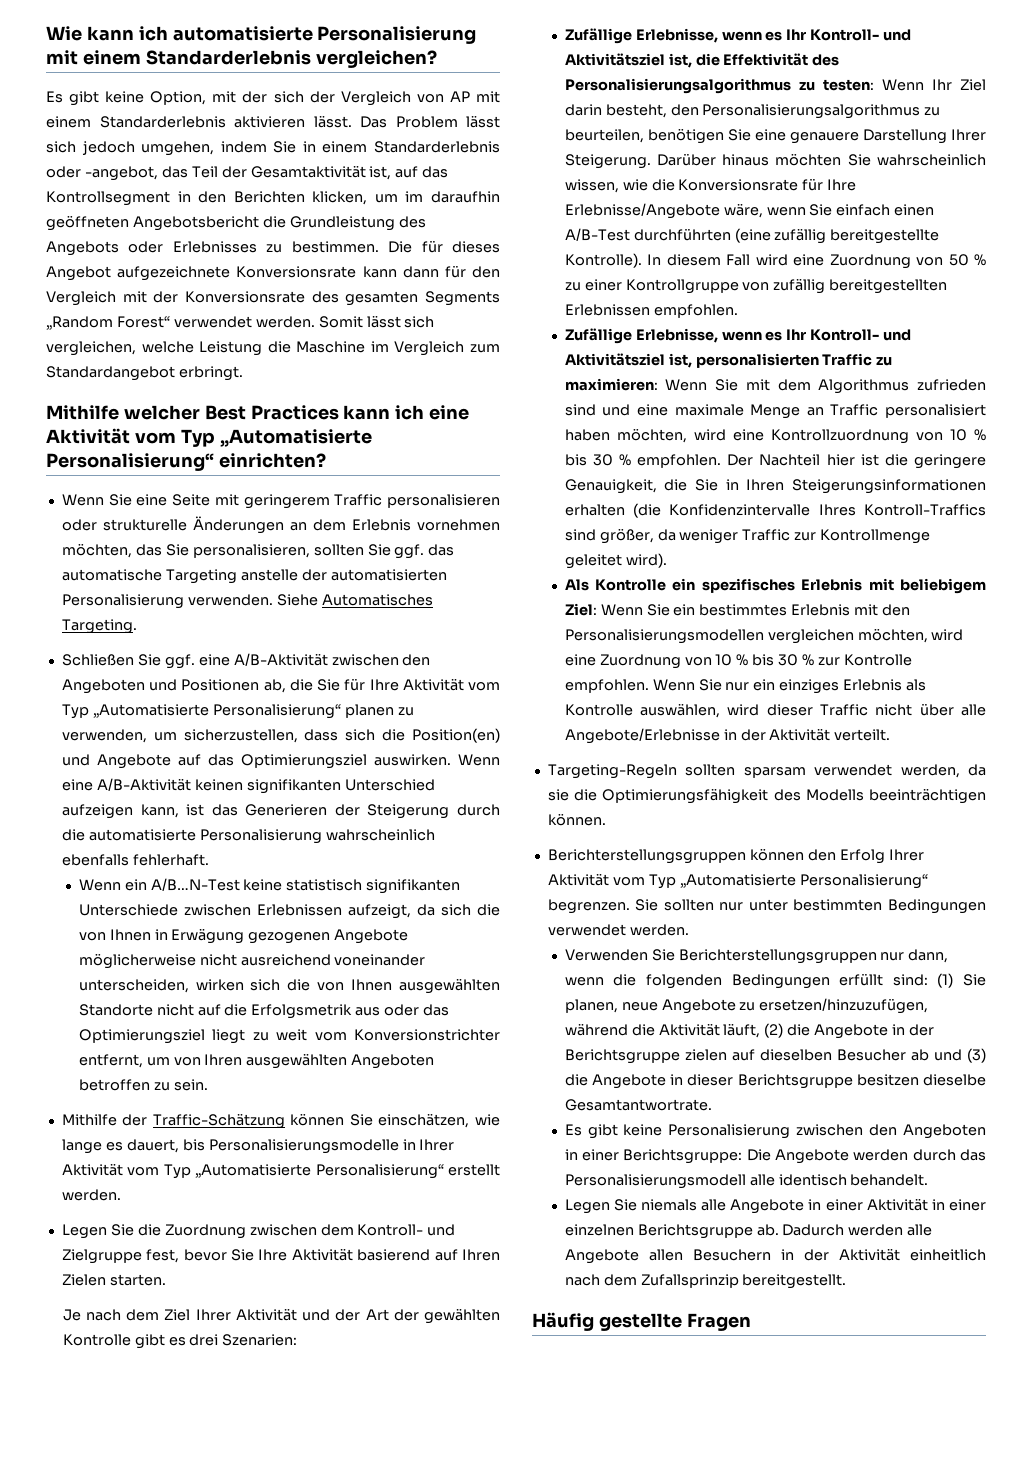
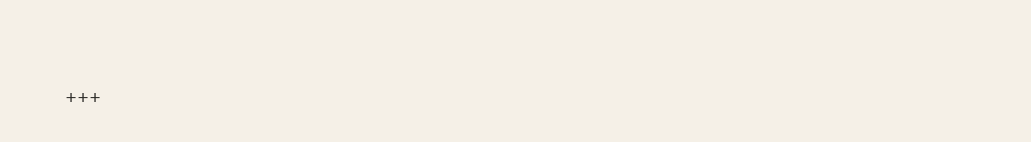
[46,26,477,44] [46,50,437,68] [46,91,500,106] [46,115,500,128] [46,141,500,156] [46,165,449,181] [46,191,500,206] [46,215,426,231] [46,240,500,256] [46,265,501,281] [46,291,501,306] [46,315,435,330] [46,341,500,356] [46,366,243,381] [46,405,470,420] [46,428,372,447] [46,453,326,471] [61,494,500,509] [61,516,500,534] [61,543,455,559] [61,569,447,584] [61,594,433,609] [61,619,137,634] [61,653,431,669] [61,678,500,694] [61,704,414,719] [61,728,500,743] [61,754,500,769] [61,778,435,794] [61,804,500,819] [61,829,435,844] [61,854,209,866] [78,878,461,894] [78,904,500,919] [78,928,409,944] [78,953,426,969] [78,978,501,994] [78,1004,450,1019] [78,1029,501,1044] [78,1053,435,1069] [78,1079,208,1091] [61,1113,500,1129] [61,1139,455,1154] [61,1163,501,1179] [61,1189,121,1201] [61,1224,456,1239] [61,1248,501,1264] [61,1274,166,1286] [62,1308,501,1324] [62,1334,298,1349] [564,28,912,44] [564,53,840,68] [564,78,986,94] [564,104,941,119] [564,128,986,144] [564,153,986,169] [564,178,857,193] [564,203,935,219] [564,228,940,244] [564,253,986,269] [564,278,948,294] [564,304,738,318] [564,328,912,344] [564,353,893,368] [564,378,986,394] [564,404,986,419] [564,428,986,444] [564,454,986,469] [564,479,986,494] [564,503,986,518] [564,528,931,544] [564,553,667,569] [564,578,986,594] [564,603,911,616] [564,628,964,644] [564,654,912,669] [564,679,927,694] [564,703,986,718] [564,728,891,744] [547,764,986,779] [547,788,986,804] [547,813,606,826] [547,848,924,864] [547,873,928,889] [547,899,986,914] [547,924,689,936] [564,949,949,964] [564,973,987,989] [564,998,929,1014] [564,1023,935,1039] [564,1048,986,1064] [564,1074,986,1089] [564,1099,712,1111] [564,1124,986,1139] [564,1149,986,1164] [564,1174,929,1189] [564,1198,986,1214] [564,1224,933,1239] [564,1248,986,1264] [564,1274,847,1289] [532,1312,751,1331] Wie kann ich automatisierte Personalisierung mit einem Standarderlebnis vergleichen? // Es gibt keine Option, mit der sich der Vergleich von AP mit einem Standarderlebnis aktivieren lässt. Das Problem lässt sich jedoch umgehen, indem Sie in einem Standarderlebnis oder -angebot, das Teil der Gesamtaktivität ist, auf das Kontrollsegment in den Berichten klicken, um im daraufhin geöffneten Angebotsbericht die Grundleistung des Angebots oder Erlebnisses zu bestimmen. Die für dieses Angebot aufgezeichnete Konversionsrate kann dann für den Vergleich mit der Konversionsrate des gesamten Segments „Random Forest“ verwendet werden. Somit lässt sich vergleichen, welche Leistung die Maschine im Vergleich zum Standardangebot erbringt. // Mithilfe welcher Best Practices kann ich eine Aktivität vom Typ „Automatisierte Personalisierung“ einrichten? // Wenn Sie eine Seite mit geringerem Traffic personalisieren oder strukturelle Änderungen an dem Erlebnis vornehmen möchten, das Sie personalisieren, sollten Sie ggf. das automatische Targeting anstelle der automatisierten Personalisierung verwenden. Siehe Automatisches Targeting. // Schließen Sie ggf. eine A/B-Aktivität zwischen den Angeboten und Positionen ab, die Sie für Ihre Aktivität vom Typ „Automatisierte Personalisierung“ planen zu verwenden, um sicherzustellen, dass sich die Position(en) und Angebote auf das Optimierungsziel auswirken. Wenn eine A/B-Aktivität keinen signifikanten Unterschied aufzeigen kann, ist das Generieren der Steigerung durch die automatisierte Personalisierung wahrscheinlich ebenfalls fehlerhaft. // Wenn ein A/B…N-Test keine statistisch signifikanten Unterschiede zwischen Erlebnissen aufzeigt, da sich die von Ihnen in Erwägung gezogenen Angebote möglicherweise nicht ausreichend voneinander unterscheiden, wirken sich die von Ihnen ausgewählten Standorte nicht auf die Erfolgsmetrik aus oder das Optimierungsziel liegt zu weit vom Konversionstrichter entfernt, um von Ihren ausgewählten Angeboten betroffen zu sein. // Mithilfe der Traffic-Schätzung können Sie einschätzen, wie lange es dauert, bis Personalisierungsmodelle in Ihrer Aktivität vom Typ „Automatisierte Personalisierung“ erstellt werden. // Legen Sie die Zuordnung zwischen dem Kontroll- und Zielgruppe fest, bevor Sie Ihre Aktivität basierend auf Ihren Zielen starten. // Je nach dem Ziel Ihrer Aktivität und der Art der gewählten Kontrolle gibt es drei Szenarien: // Zufällige Erlebnisse, wenn es Ihr Kontroll- und Aktivitätsziel ist, die Effektivität des Personalisierungsalgorithmus zu testen: Wenn Ihr Ziel darin besteht, den Personalisierungsalgorithmus zu beurteilen, benötigen Sie eine genauere Darstellung Ihrer Steigerung. Darüber hinaus möchten Sie wahrscheinlich wissen, wie die Konversionsrate für Ihre Erlebnisse/Angebote wäre, wenn Sie einfach einen A/B-Test durchführten (eine zufällig bereitgestellte Kontrolle). In diesem Fall wird eine Zuordnung von 50 % zu einer Kontrollgruppe von zufällig bereitgestellten Erlebnissen empfohlen. // Zufällige Erlebnisse, wenn es Ihr Kontroll- und Aktivitätsziel ist, personalisierten Traffic zu maximieren: Wenn Sie mit dem Algorithmus zufrieden sind und eine maximale Menge an Traffic personalisiert haben möchten, wird eine Kontrollzuordnung von 10 % bis 30 % empfohlen. Der Nachteil hier ist die geringere Genauigkeit, die Sie in Ihren Steigerungsinformationen erhalten (die Konfidenzintervalle Ihres Kontroll-Traffics sind größer, da weniger Traffic zur Kontrollmenge geleitet wird). // Als Kontrolle ein spezifisches Erlebnis mit beliebigem Ziel: Wenn Sie ein bestimmtes Erlebnis mit den Personalisierungsmodellen vergleichen möchten, wird eine Zuordnung von 10 % bis 30 % zur Kontrolle empfohlen. Wenn Sie nur ein einziges Erlebnis als Kontrolle auswählen, wird dieser Traffic nicht über alle Angebote/Erlebnisse in der Aktivität verteilt. // Targeting-Regeln sollten sparsam verwendet werden, da sie die Optimierungsfähigkeit des Modells beeinträchtigen können. // Berichterstellungsgruppen können den Erfolg Ihrer Aktivität vom Typ „Automatisierte Personalisierung“ begrenzen. Sie sollten nur unter bestimmten Bedingungen verwendet werden. // Verwenden Sie Berichterstellungsgruppen nur dann, wenn die folgenden Bedingungen erfüllt sind: (1) Sie planen, neue Angebote zu ersetzen/hinzuzufügen, während die Aktivität läuft, (2) die Angebote in der Berichtsgruppe zielen auf dieselben Besucher ab und (3) die Angebote in dieser Berichtsgruppe besitzen dieselbe Gesamtantwortrate. // Es gibt keine Personalisierung zwischen den Angeboten in einer Berichtsgruppe: Die Angebote werden durch das Personalisierungsmodell alle identisch behandelt. // Legen Sie niemals alle Angebote in einer Aktivität in einer einzelnen Berichtsgruppe ab. Dadurch werden alle Angebote allen Besuchern in der Aktivität einheitlich nach dem Zufallsprinzip bereitgestellt. // Häufig gestellte Fragen -> [65,93,101,104] +++

